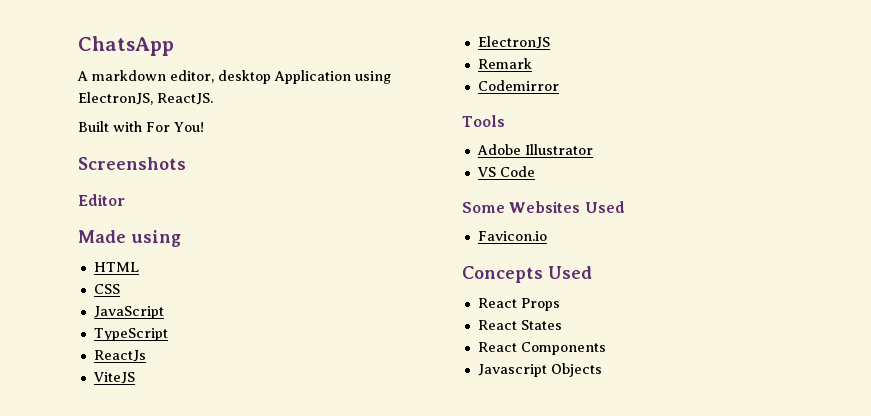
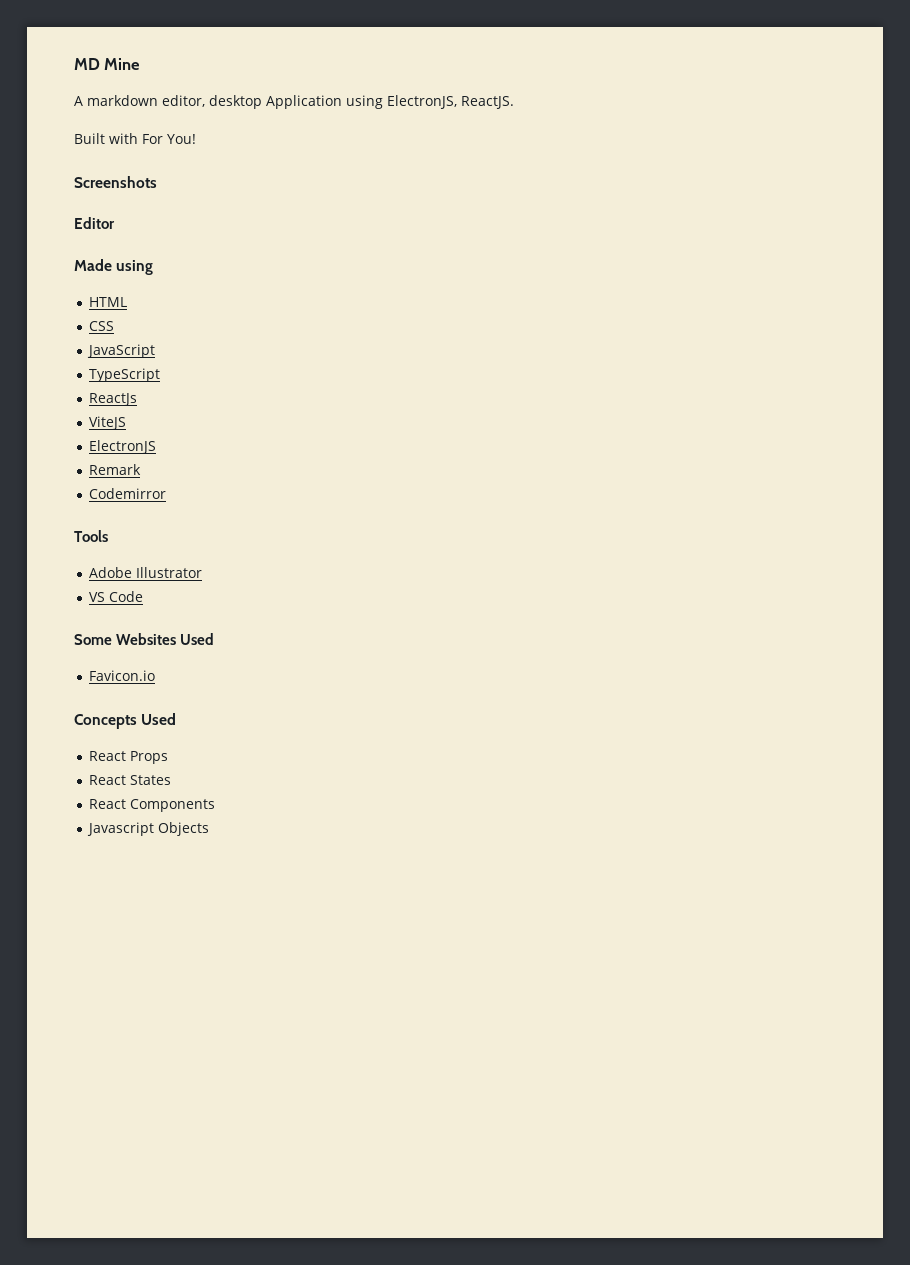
[78,36,174,56] ChatsApp -> [74,58,141,70] MD Mine

